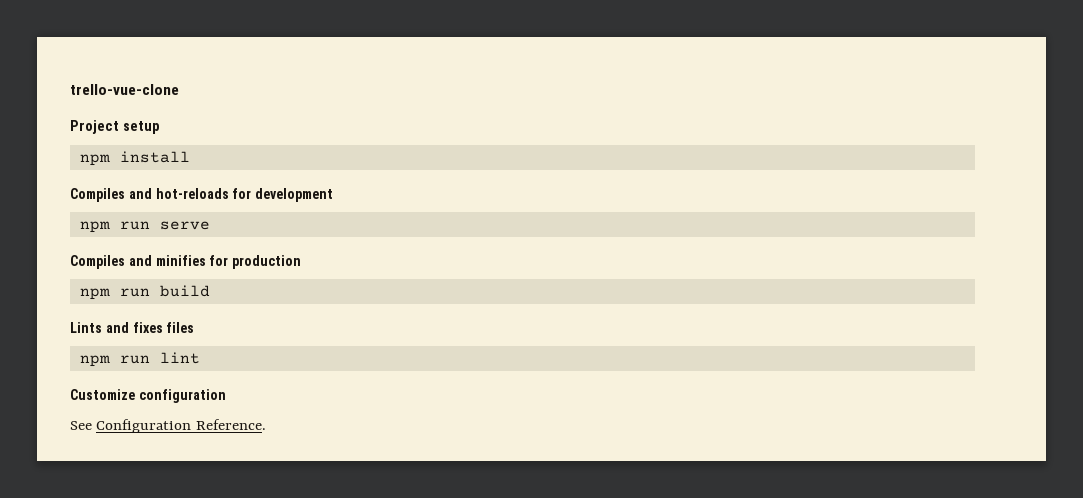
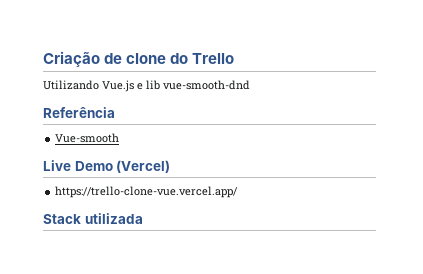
[70,84,179,95] [70,120,160,134] [79,151,190,166] [70,188,334,202] [79,221,210,233] [70,255,302,269] [79,285,210,300] [70,322,195,333] [79,352,200,367] [70,389,226,403] [70,419,266,433] trello-vue-clone // Project setup // npm install // Compiles and hot-reloads for development // npm run serve // Compiles and minifies for production // npm run build // Lints and fixes files // npm run lint // Customize configuration // See Configuration Reference. -> [43,51,235,67] [43,80,250,92] [43,107,115,118] [55,133,120,143] [43,160,171,173] [55,186,239,198] [43,213,143,224] Criação de clone do Trello // Utilizando Vue.js e lib vue-smooth-dnd // Referência // Vue-smooth // Live Demo (Vercel) // https://trello-clone-vue.vercel.app/ // Stack utilizada

